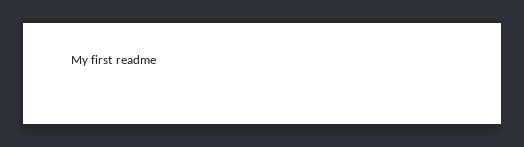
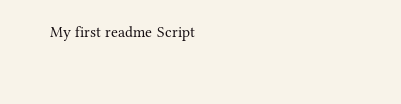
(156, 59) none -> [156,27,195,41] Script

